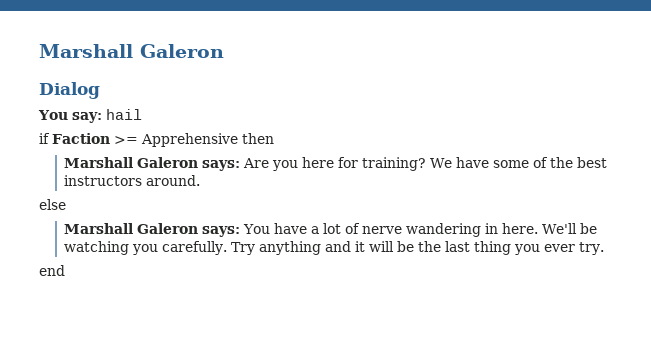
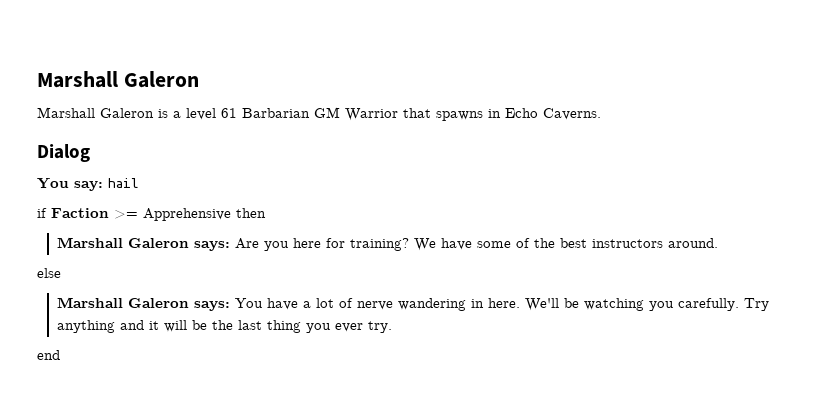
[39,44,224,58] Marshall Galeron -> [37,71,199,88] [37,107,601,121] Marshall Galeron // Marshall Galeron is a level 61 Barbarian GM Warrior that spawns in Echo Caverns.

